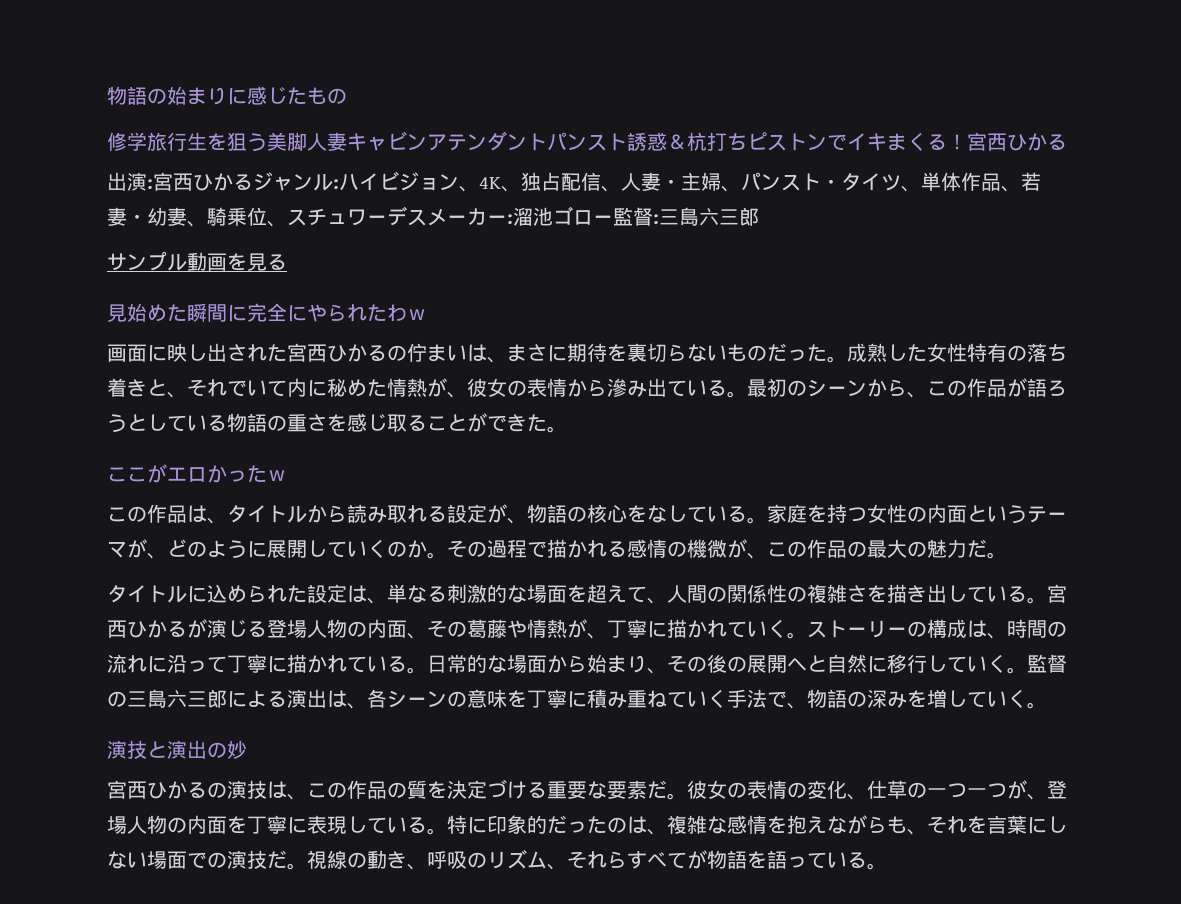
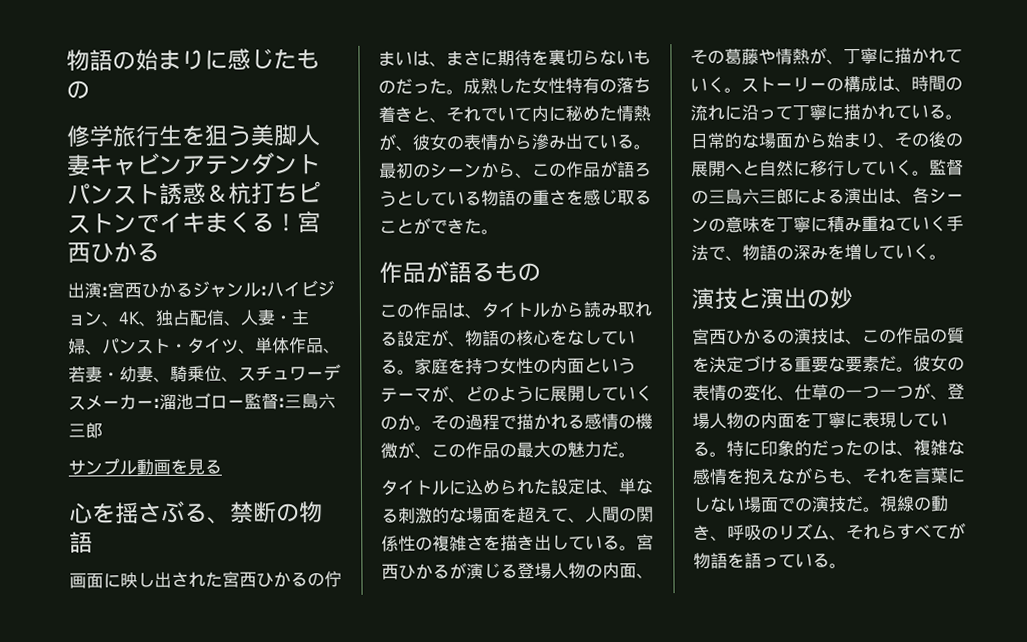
[107,303,427,322] 見始めた瞬間に完全にやられたわｗ -> [69,500,323,525] [69,531,93,554] 心を揺さぶる、禁断の物語
[107,464,287,483] ここがエロかったｗ -> [379,260,541,284] 作品が語るもの

